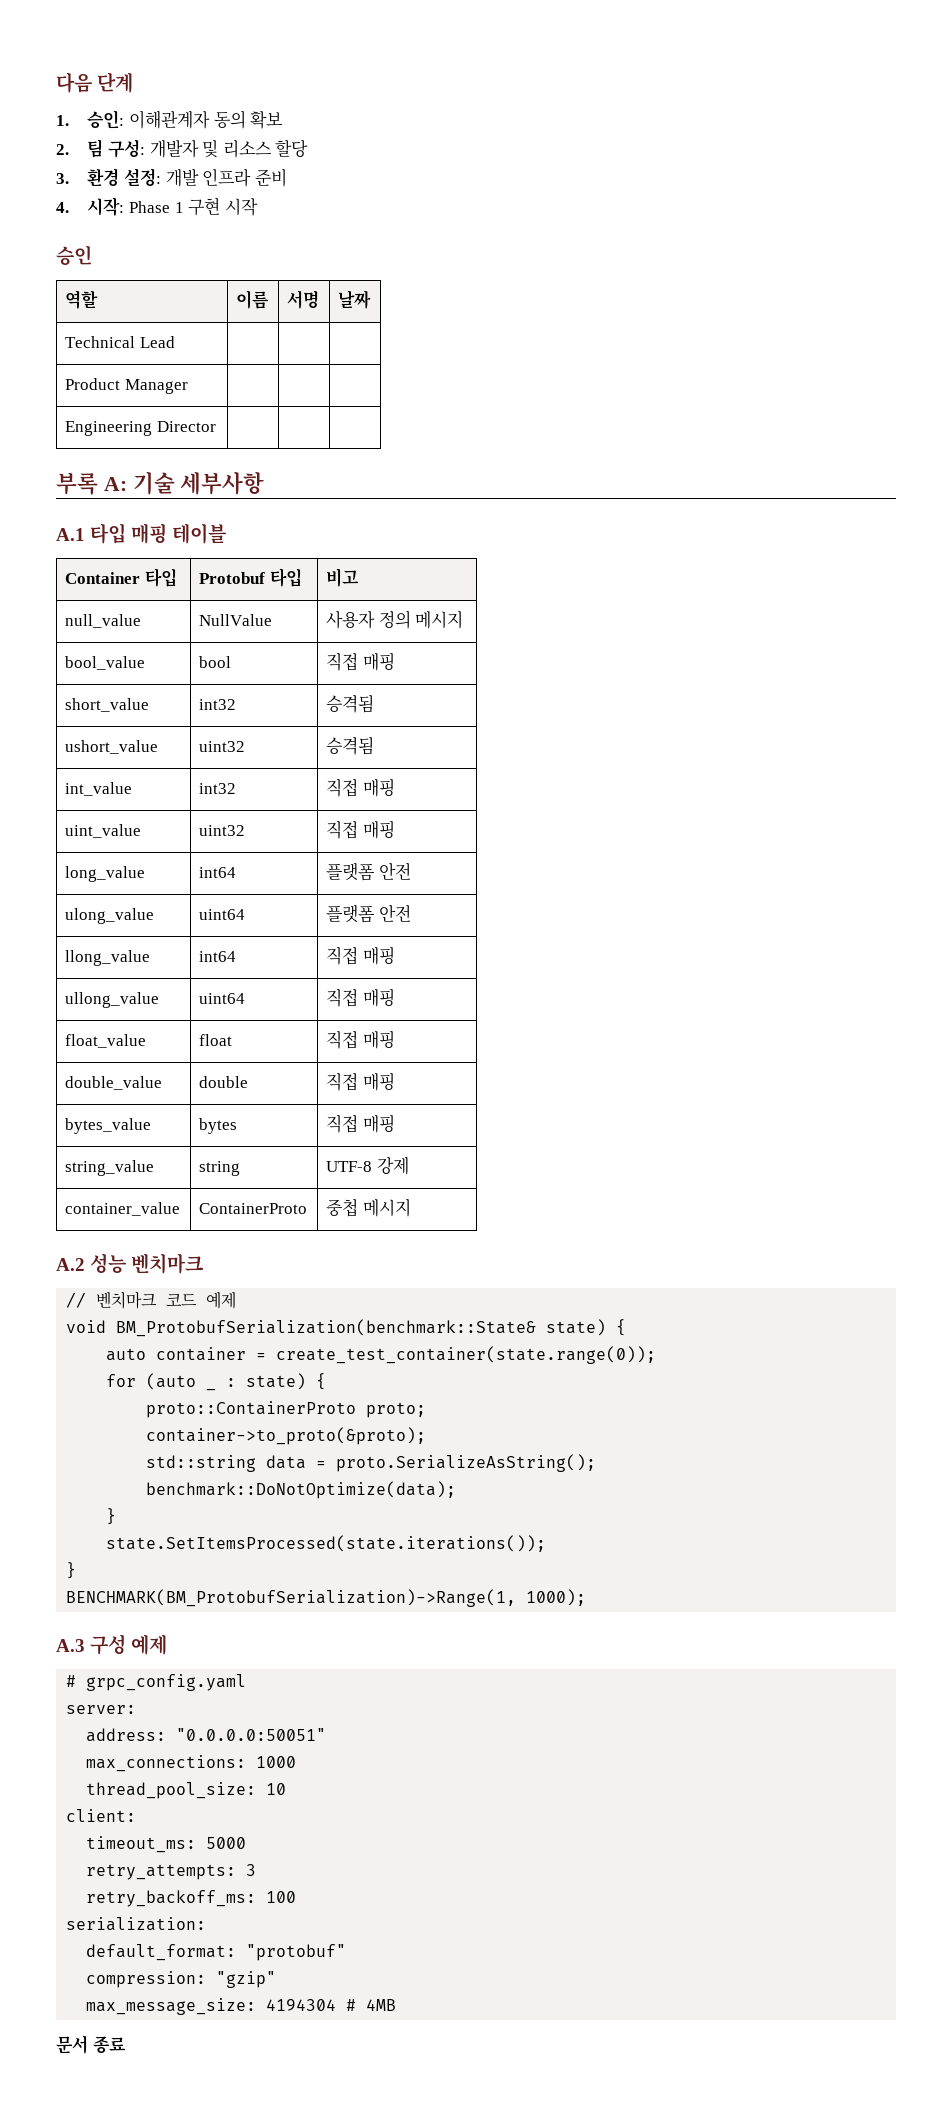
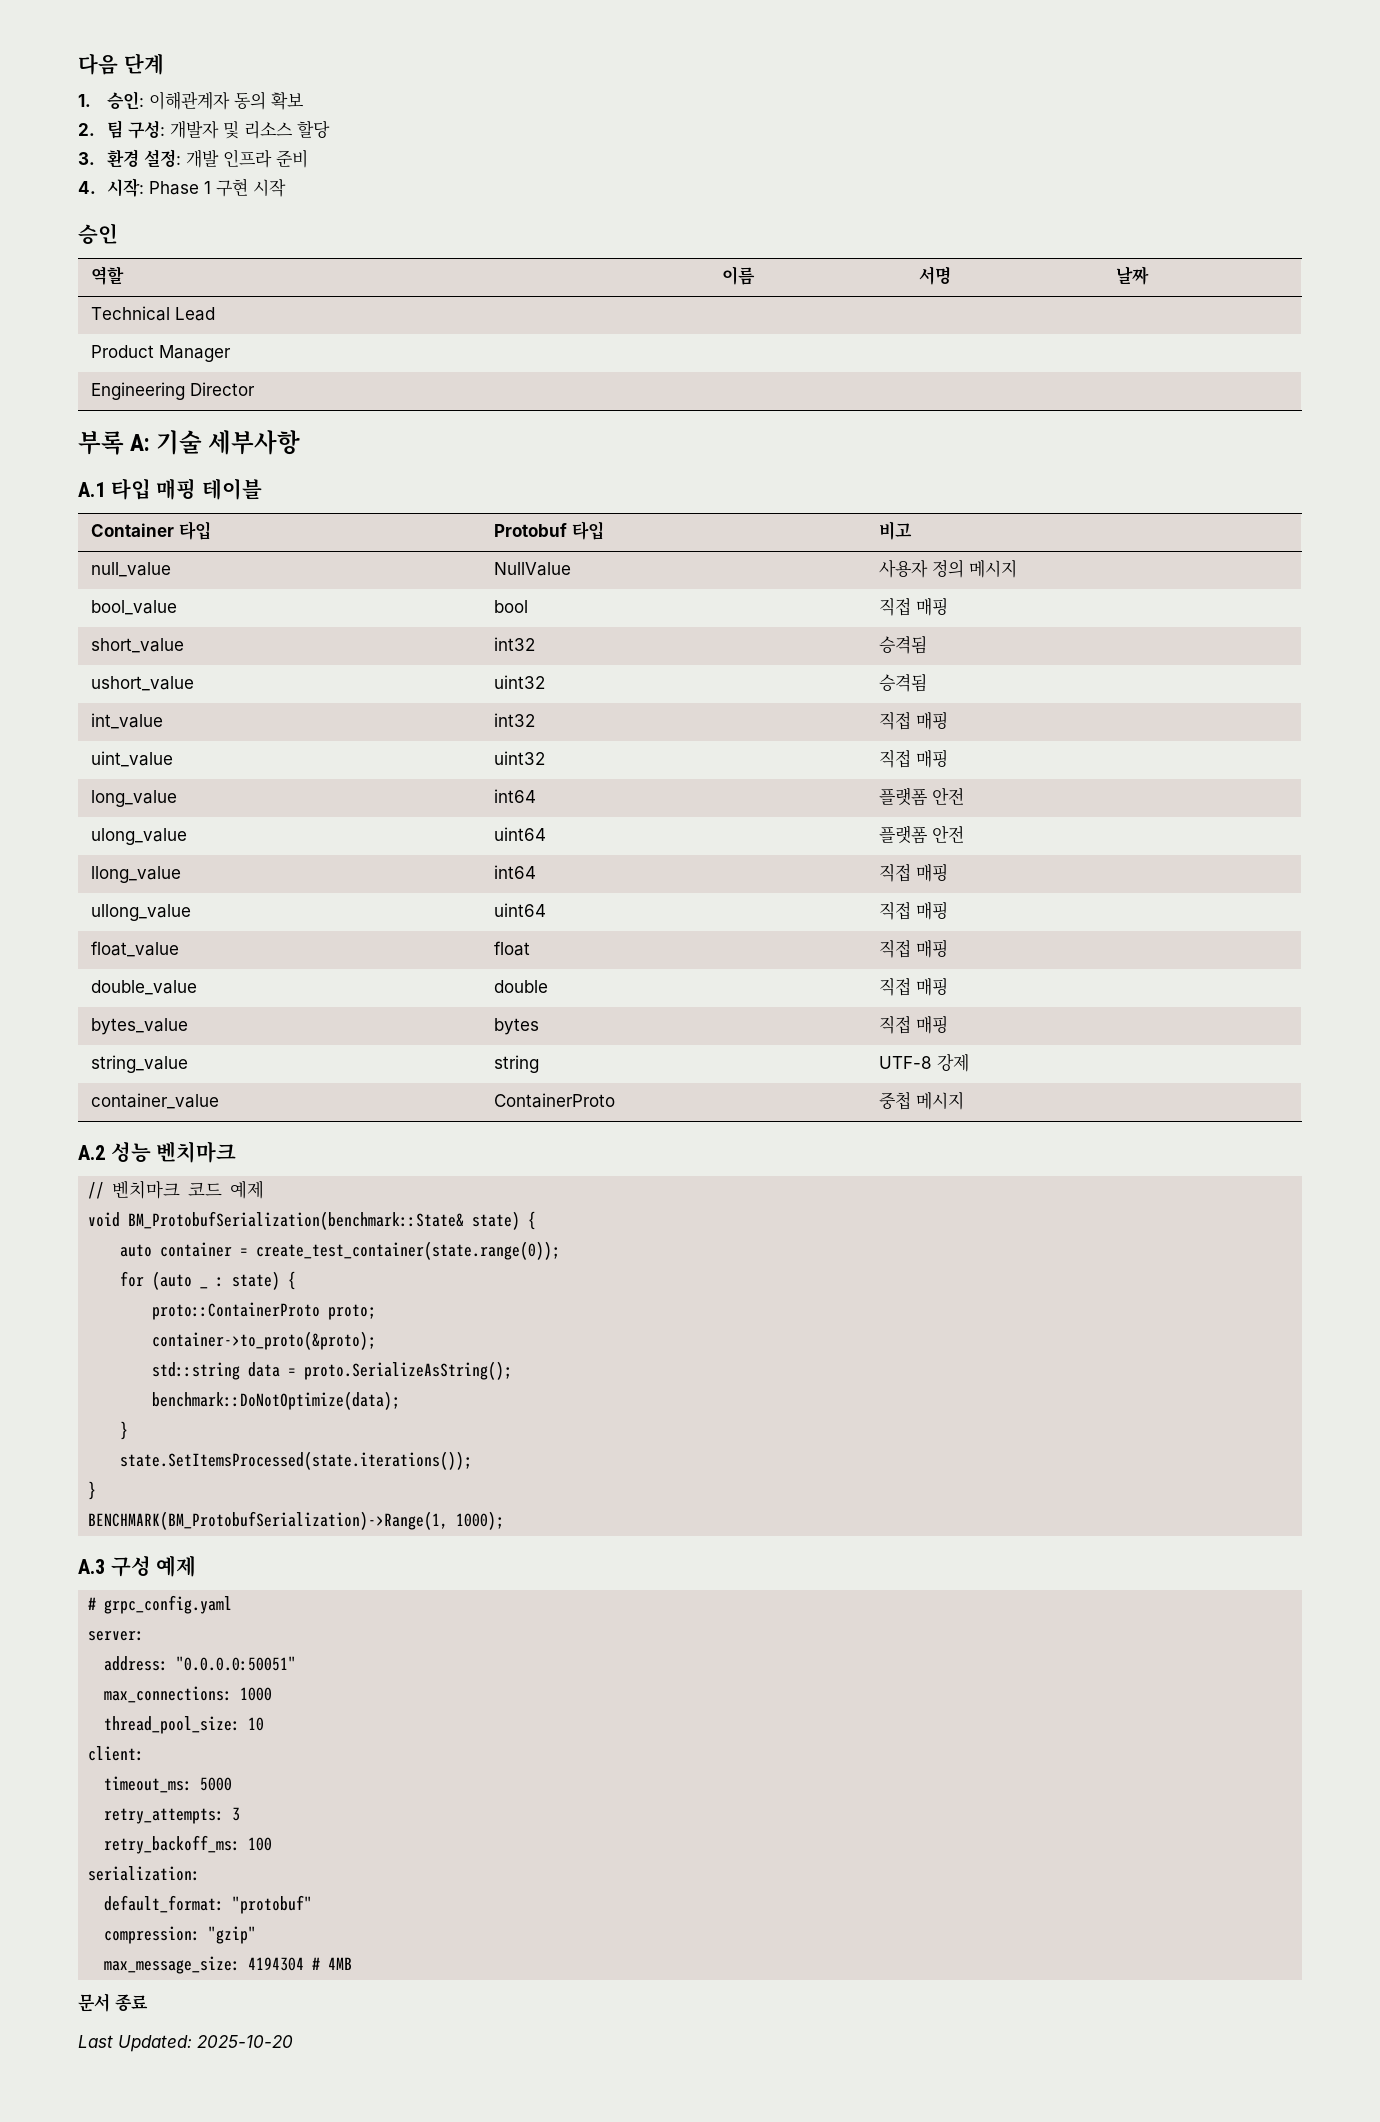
(126, 2044) none -> [78,2035,293,2052] // Last Updated: 2025-10-20

